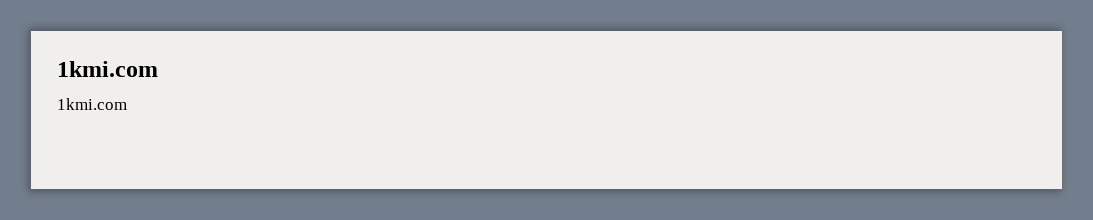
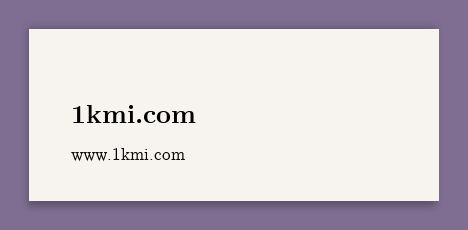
[57,98,127,110] 1kmi.com -> [71,148,185,162] www.1kmi.com

